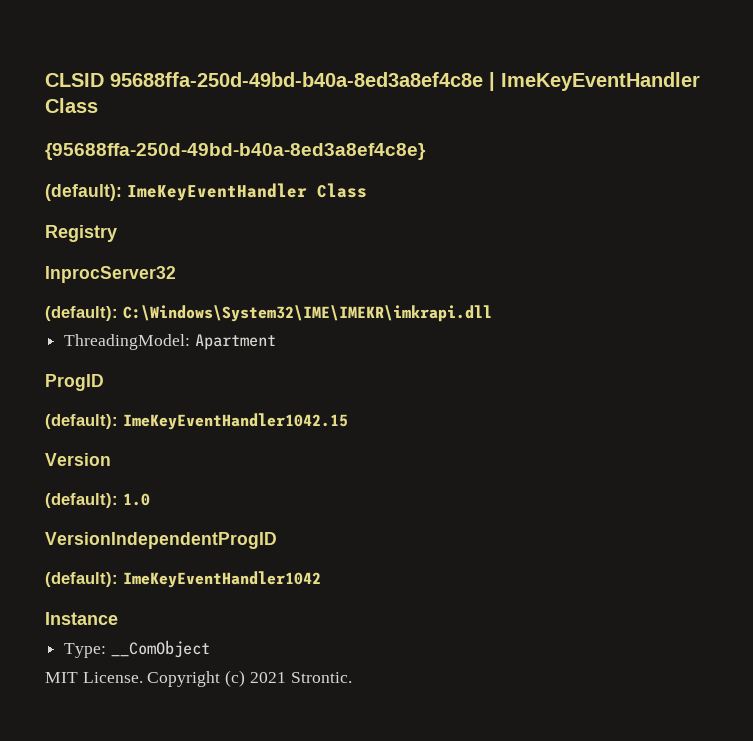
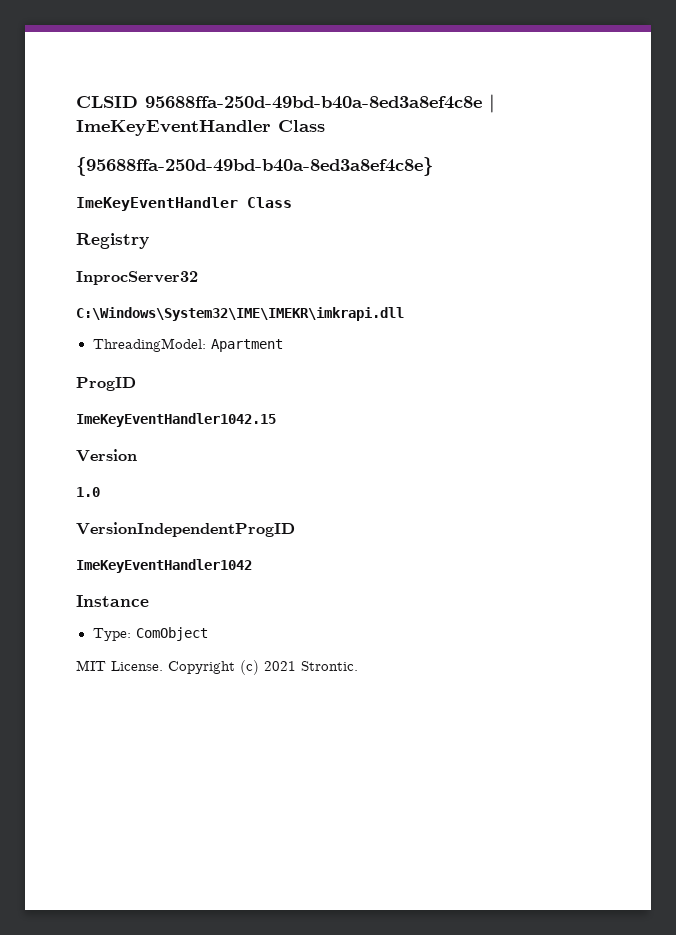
[45,184,122,201] (default): -> (433, 166) none
[45,306,118,321] (default): -> (198, 278) none
[45,414,118,429] (default): -> (136, 384) none
[45,493,118,508] (default): -> (137, 455) none
[45,572,118,587] (default): -> (295, 529) none
[110,640,210,658] __ComObject -> [135,627,208,641] ComObject

